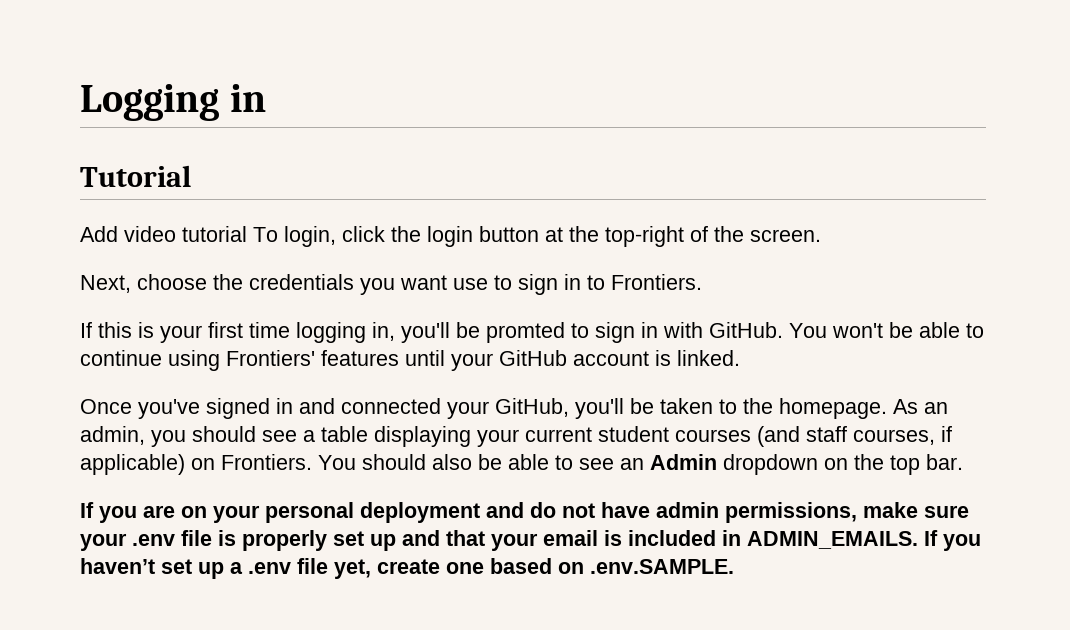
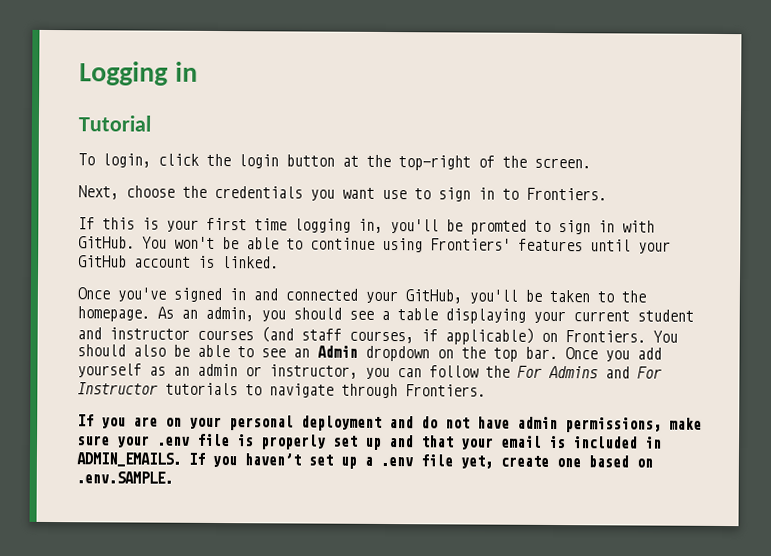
[80,226,247,242] Add video tutorial -> (151, 123) none
(669, 434) none -> [77,327,190,340] and instructor
(963, 462) none -> [565,347,662,362] [77,363,662,380] [77,382,486,399] Once you add yourself as an admin or instructor, you can follow the For Admins and For Instructor tutorials to navigate through Frontiers.

